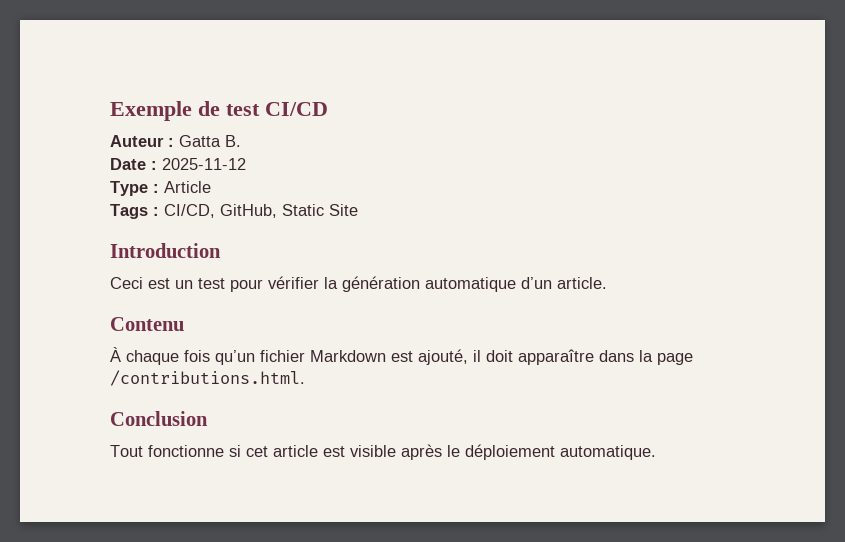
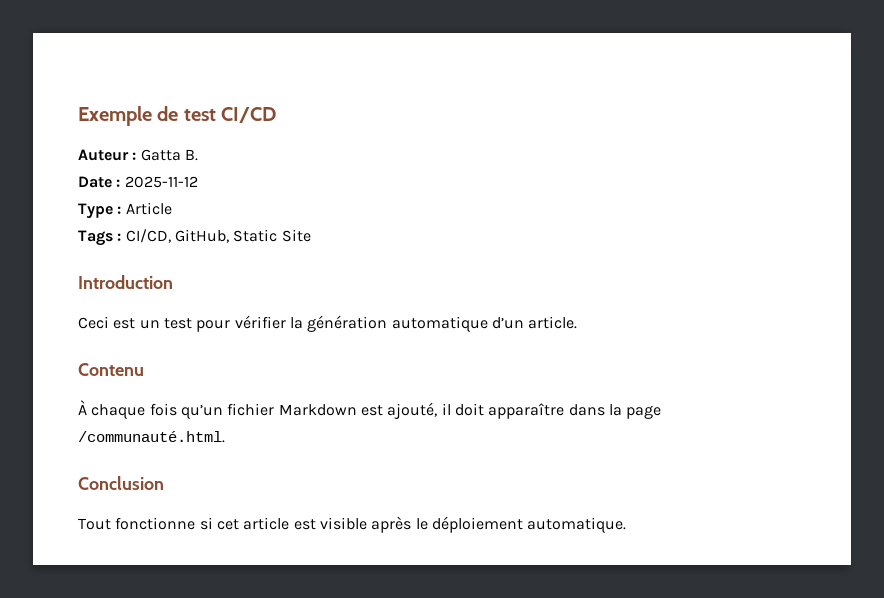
[110,370,305,386] /contributions.html. -> [78,431,225,443] /communauté.html.

